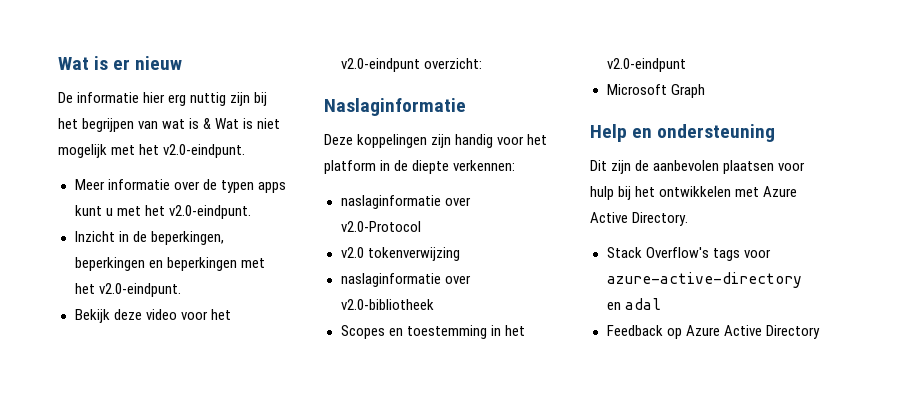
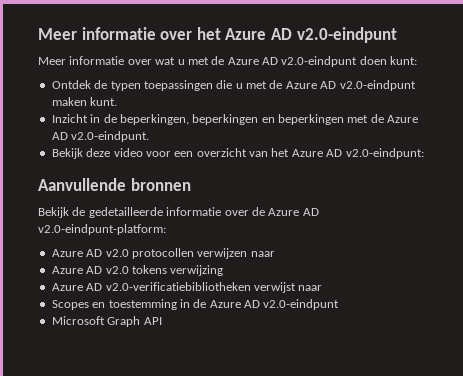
[58,56,183,70] [58,92,268,106] [58,118,281,132] [58,144,246,158] [74,179,286,193] [74,205,251,219] Wat is er nieuw // De informatie hier erg nuttig zijn bij het begrijpen van wat is & Wat is niet mogelijk met het v2.0-eindpunt. // Meer informatie over de typen apps kunt u met het v2.0-eindpunt. -> [38,27,397,43] [38,56,418,67] [51,80,416,91] [51,97,118,106] Meer informatie over het Azure AD v2.0-eindpunt // Meer informatie over wat u met de Azure AD v2.0-eindpunt doen kunt: // Ontdek de typen toepassingen die u met de Azure AD v2.0-eindpunt maken kunt.
[74,283,95,294] het -> [370,114,419,123] [51,132,68,140] de Azure AD
[210,309,231,320] [340,58,482,72] [324,98,466,116] [324,134,548,148] [324,160,516,174] [340,195,471,209] [340,221,421,232] [340,247,460,261] [340,273,471,287] [340,299,434,310] het v2.0-eindpunt overzicht: // Naslaginformatie // Deze koppelingen zijn handig voor het platform in de diepte verkennen: // naslaginformatie over v2.0-Protocol // v2.0 tokenverwijzing // naslaginformatie over v2.0-bibliotheek -> [174,148,424,159] [38,178,191,191] [38,207,319,218] [38,224,166,235] [51,248,275,259] [51,265,224,276] [51,282,323,293] een overzicht van het Azure AD v2.0-eindpunt: // Aanvullende bronnen // Bekijk de gedetailleerde informatie over de Azure AD v2.0-eindpunt-platform: // Azure AD v2.0 protocollen verwijzen naar // Azure AD v2.0 tokens verwijzing // Azure AD v2.0-verificatiebibliotheken verwijst naar
[504,325,525,336] het -> [193,299,260,308] de Azure AD
[590,124,776,142] [590,160,806,174] [590,186,798,200] [590,212,689,226] [606,247,771,261] [606,272,802,288] [606,298,661,310] [606,325,820,339] // Help en ondersteuning // Dit zijn de aanbevolen plaatsen voor hulp bij het ontwikkelen met Azure Active Directory. // Stack Overflow's tags voor azure-active-directory en adal // Feedback op Azure Active Directory -> [143,317,162,325] API

